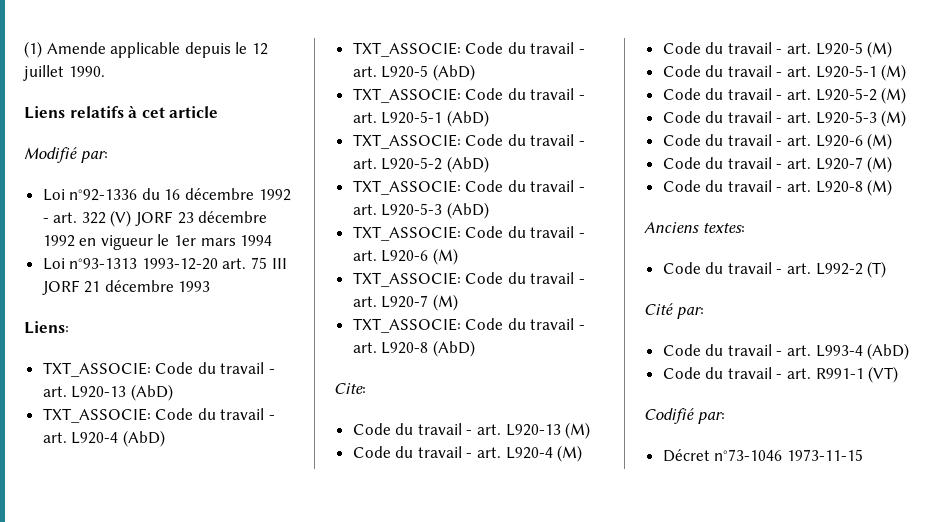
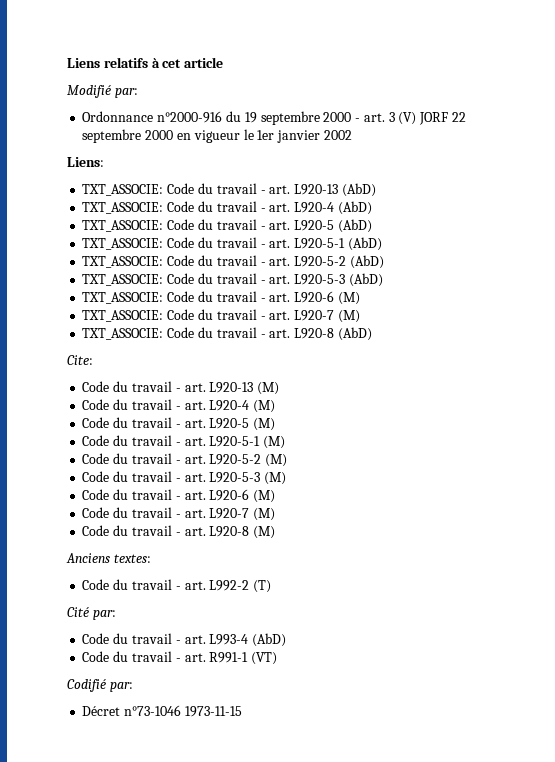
[24,41,268,58] [23,65,105,81] (1) Amende applicable depuis le 12 juillet 1990. // -> (67, 63) none
[42,188,291,201] [42,212,106,224] Loi n°92-1336 du 16 décembre 1992 - art. 322 -> [82,111,395,125] Ordonnance n°2000-916 du 19 septembre 2000 - art. 3
[177,211,268,224] [42,235,75,247] 23 décembre 1992 -> [451,112,466,122] [82,129,174,143] 22 septembre 2000
[200,235,273,246] [42,257,287,270] [41,280,211,295] mars 1994 // Loi n°93-1313 1993-12-20 art. 75 III JORF 21 décembre 1993 -> [277,130,352,143] janvier 2002

